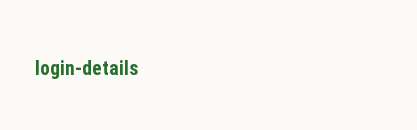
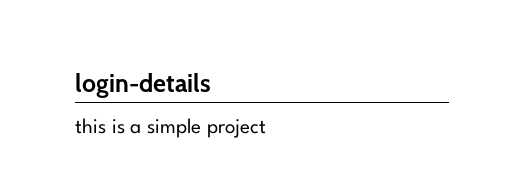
(138, 69) none -> [75,118,266,138] // this is a simple project

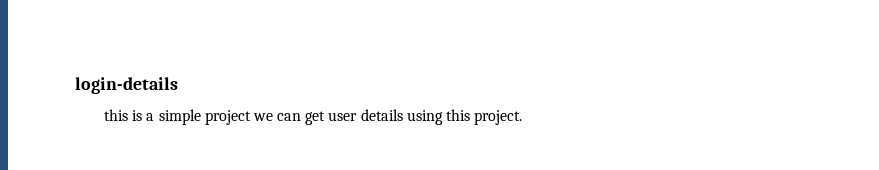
(266, 128) none -> [252,109,523,125] we can get user details using this project.

